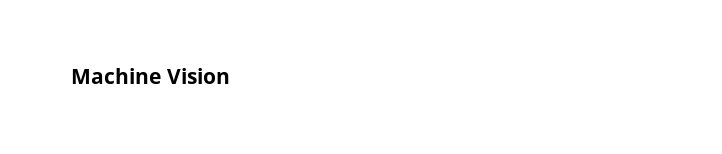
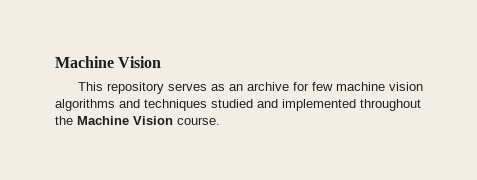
[71,68,230,84] Machine Vision -> [55,56,162,68] [78,82,424,94] [55,99,421,111] [55,116,220,125] Machine Vision // This repository serves as an archive for few machine vision algorithms and techniques studied and implemented throughout the Machine Vision course.

